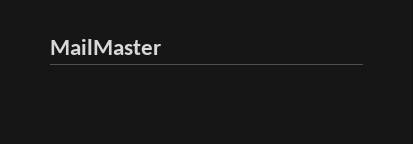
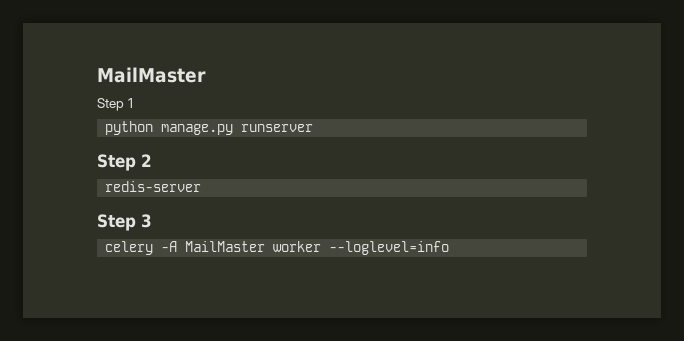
[50,39,161,55] MailMaster -> [97,67,206,83] [97,98,133,111] [105,121,314,135] [97,154,152,171] [105,181,202,192] [97,214,152,231] [105,241,450,255] MailMaster // Step 1 // python manage.py runserver // Step 2 // redis-server // Step 3 // celery -A MailMaster worker --loglevel=info

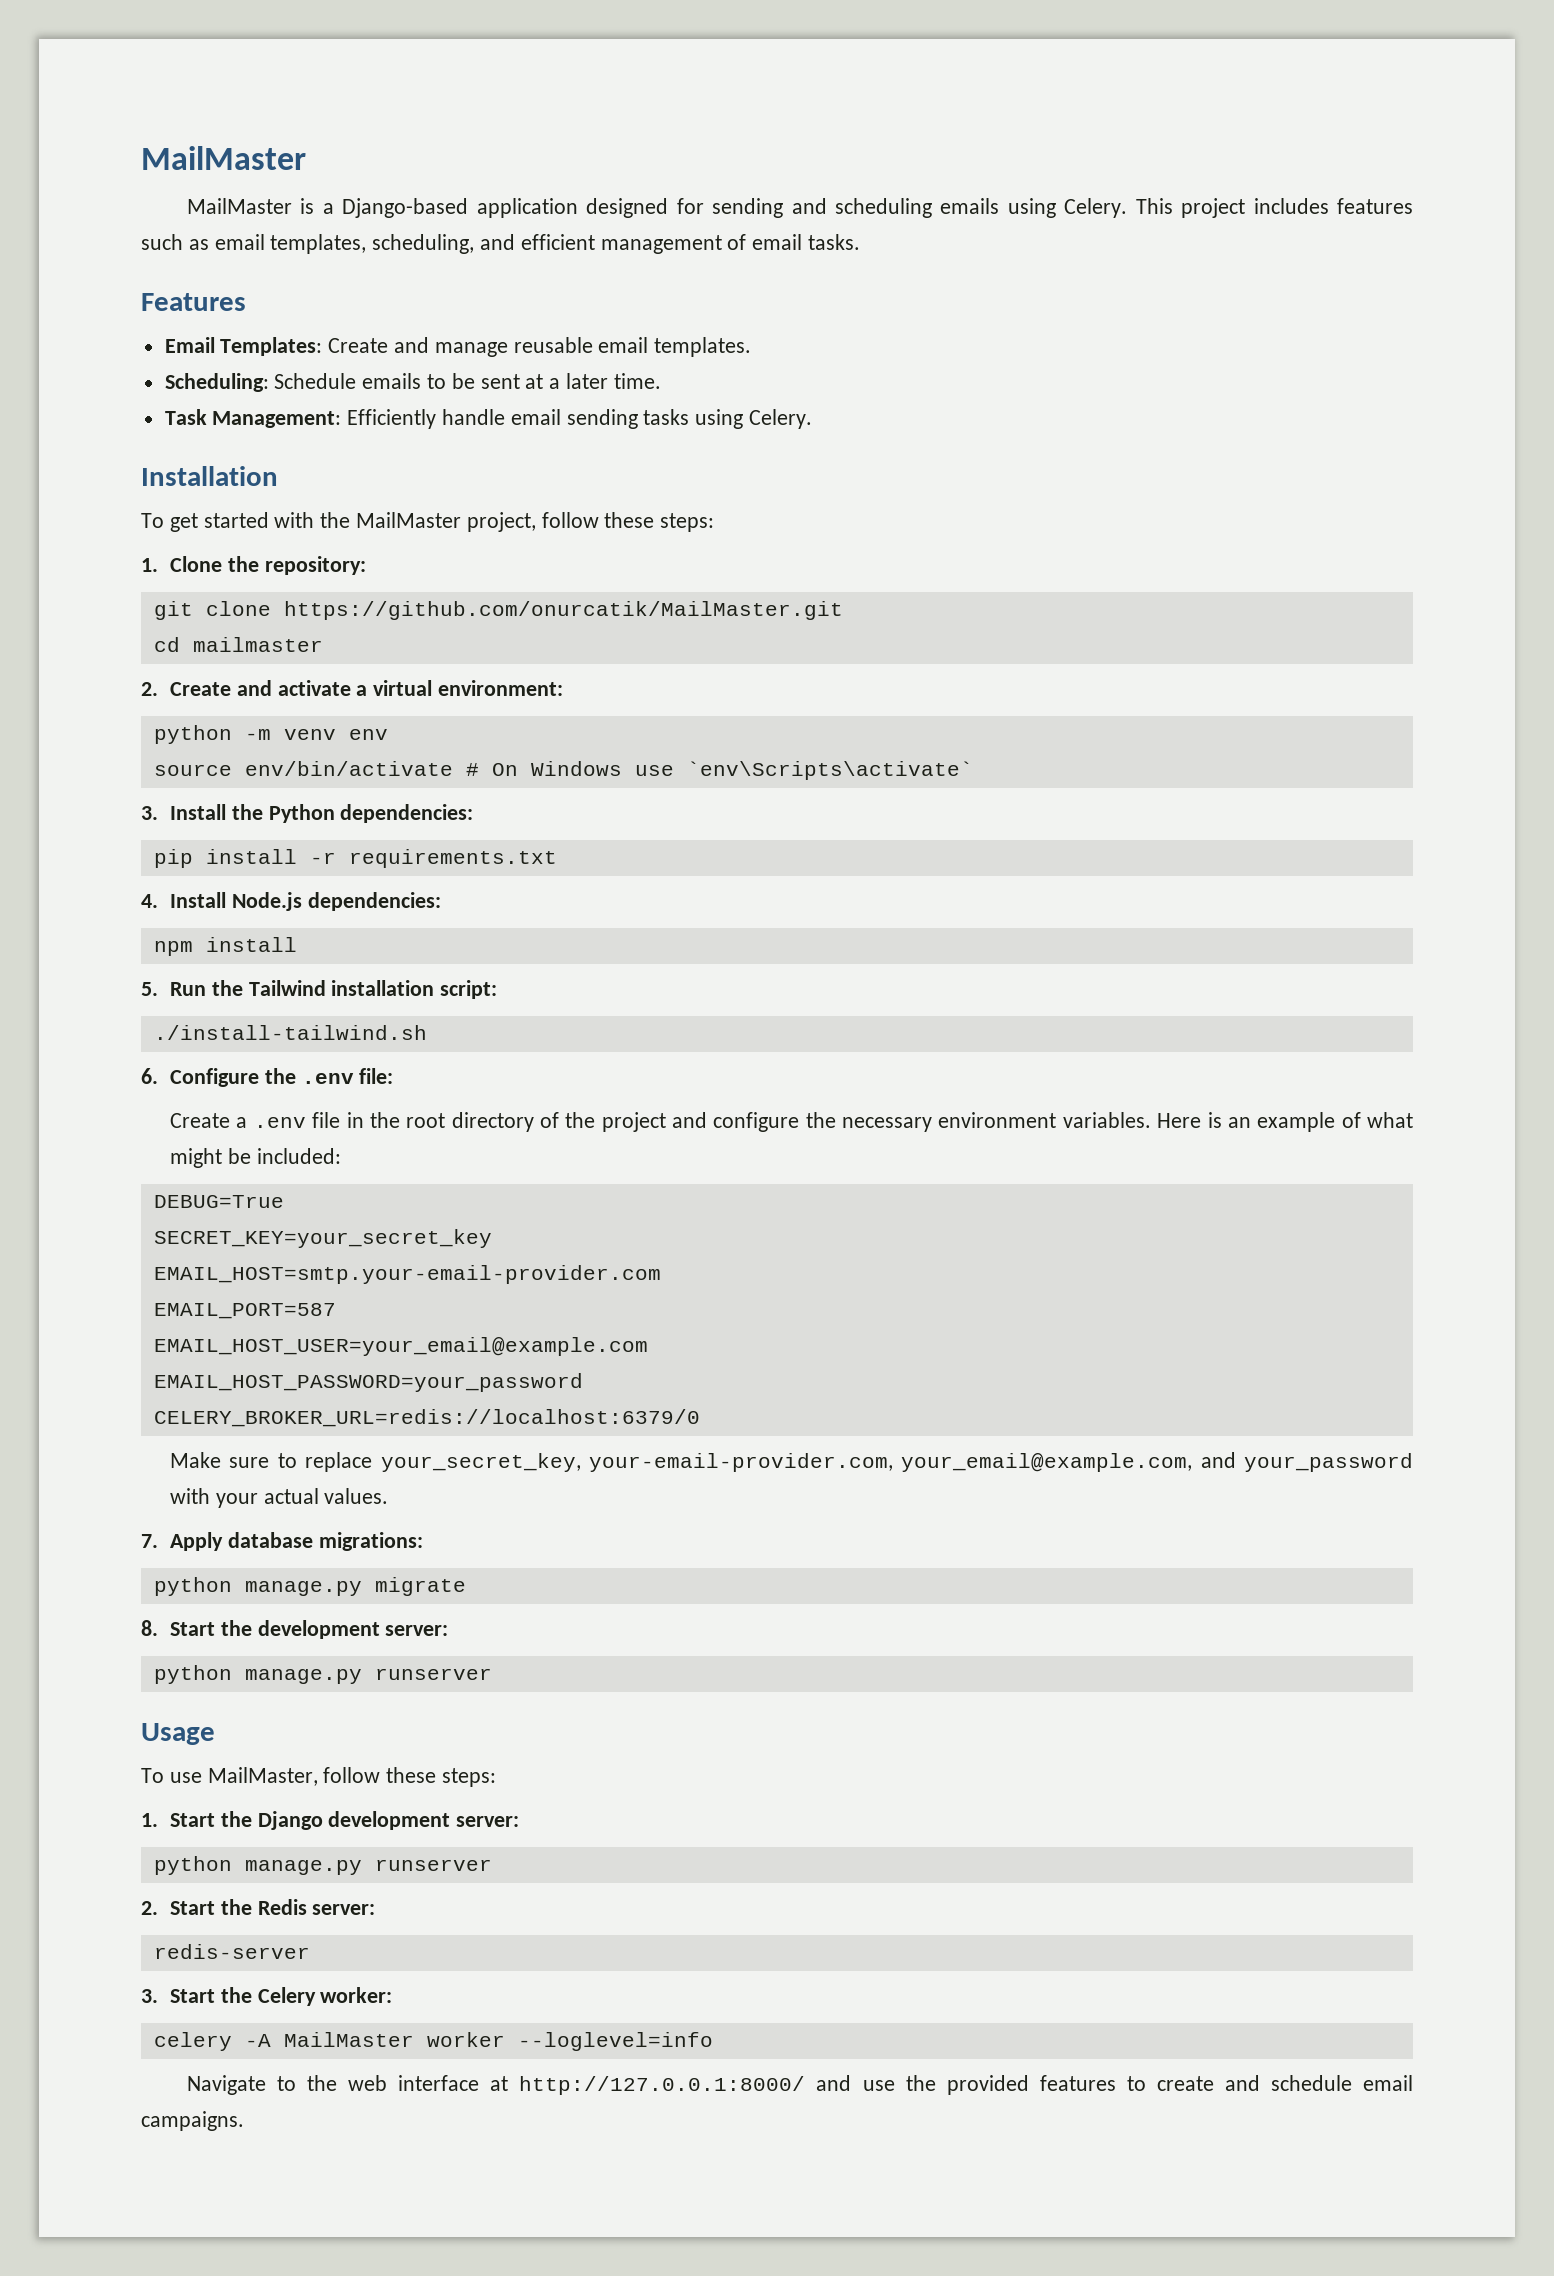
[97,98,133,111] [105,121,314,135] [97,154,152,171] [105,181,202,192] [97,214,152,231] Step 1 // python manage.py runserver // Step 2 // redis-server // Step 3 -> [187,198,1413,218] [141,234,861,254] [141,293,246,311] [164,337,752,357] [164,373,661,392] [164,409,813,429] [141,466,278,486] [141,512,715,532] [141,556,366,575] [153,601,843,620] [153,637,323,652] [141,680,564,696] [153,725,388,744] [153,761,973,780] [141,804,474,823] [153,849,557,868] [141,892,441,911] [153,937,297,956] [141,980,498,999] [153,1025,427,1040] [141,1068,394,1087] [170,1112,1413,1132] [170,1148,341,1168] [153,1195,284,1208] [153,1229,492,1248] [153,1265,661,1284] [153,1303,336,1319] [153,1337,648,1356] [153,1373,583,1392] [153,1409,700,1427] [170,1452,1413,1472] [170,1488,389,1508] [141,1532,423,1551] [153,1577,466,1596] [141,1620,449,1639] [153,1665,492,1684] [141,1723,215,1745] [141,1767,497,1787] [141,1811,520,1830] [153,1856,492,1875] [141,1899,376,1915] [153,1944,310,1959] [141,1987,393,2006] MailMaster is a Django-based application designed for sending and scheduling emails using Celery. This project includes features such as email templates, scheduling, and efficient management of email tasks. // Features // Email Templates: Create and manage reusable email templates. // Scheduling: Schedule emails to be sent at a later time. // Task Management: Efficiently handle email sending tasks using Celery. // Installation // To get started with the MailMaster project, follow these steps: // 1. Clone the repository: // git clone https://github.com/onurcatik/MailMaster.git // cd mailmaster // 2. Create and activate a virtual environment: // python -m venv env // source env/bin/activate # On Windows use `env\Scripts\activate` // 3. Install the Python dependencies: // pip install -r requirements.txt // 4. Install Node.js dependencies: // npm install // 5. Run the Tailwind installation script: // ./install-tailwind.sh // 6. Configure the .env file: // Create a .env file in the root directory of the project and configure the necessary environment variables. Here is an example of what might be included: // DEBUG=True // SECRET_KEY=your_secret_key // EMAIL_HOST=smtp.your-email-provider.com // EMAIL_PORT=587 // EMAIL_HOST_USER=your_email@example.com // EMAIL_HOST_PASSWORD=your_password // CELERY_BROKER_URL=redis://localhost:6379/0 // Make sure to replace your_secret_key, your-email-provider.com, your_email@example.com, and your_password with your actual values. // 7. Apply database migrations: // python manage.py migrate // 8. Start the development server: // python manage.py runserver // Usage // To use MailMaster, follow these steps: // 1. Start the Django development server: // python manage.py runserver // 2. Start the Redis server: // redis-server // 3. Start the Celery worker:
(450, 248) none -> [187,2075,1413,2095] [141,2111,244,2131] // Navigate to the web interface at http://127.0.0.1:8000/ and use the provided features to create and schedule email campaigns.

